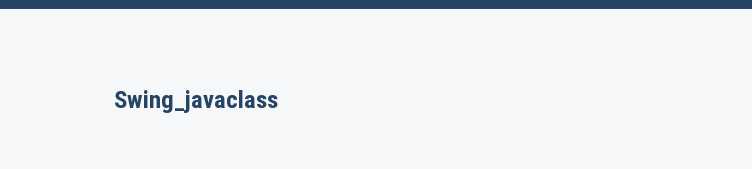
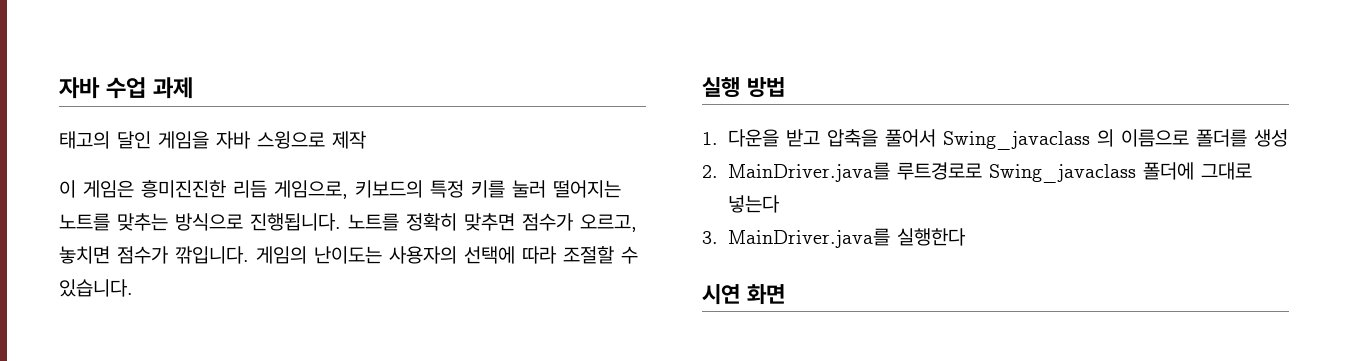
[114,90,278,113] Swing_javaclass -> [59,77,193,99] [59,131,366,149] [59,179,621,199] [59,213,637,232] [59,246,638,264] [59,279,133,297] [702,77,785,98] [702,129,1288,150] [702,162,1252,183] [728,195,780,213] [702,228,966,248] [702,284,785,305] 자바 수업 과제 // 태고의 달인 게임을 자바 스윙으로 제작 // 이 게임은 흥미진진한 리듬 게임으로, 키보드의 특정 키를 눌러 떨어지는 노트를 맞추는 방식으로 진행됩니다. 노트를 정확히 맞추면 점수가 오르고, 놓치면 점수가 깎입니다. 게임의 난이도는 사용자의 선택에 따라 조절할 수 있습니다. // 실행 방법 // 1. 다운을 받고 압축을 풀어서 Swing_javaclass 의 이름으로 폴더를 생성 // 2. MainDriver.java를 루트경로로 Swing_javaclass 폴더에 그대로 넣는다 // 3. MainDriver.java를 실행한다 // 시연 화면

